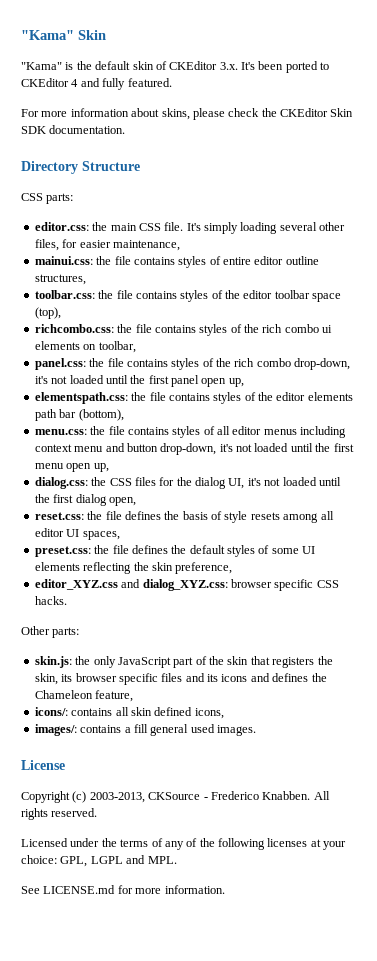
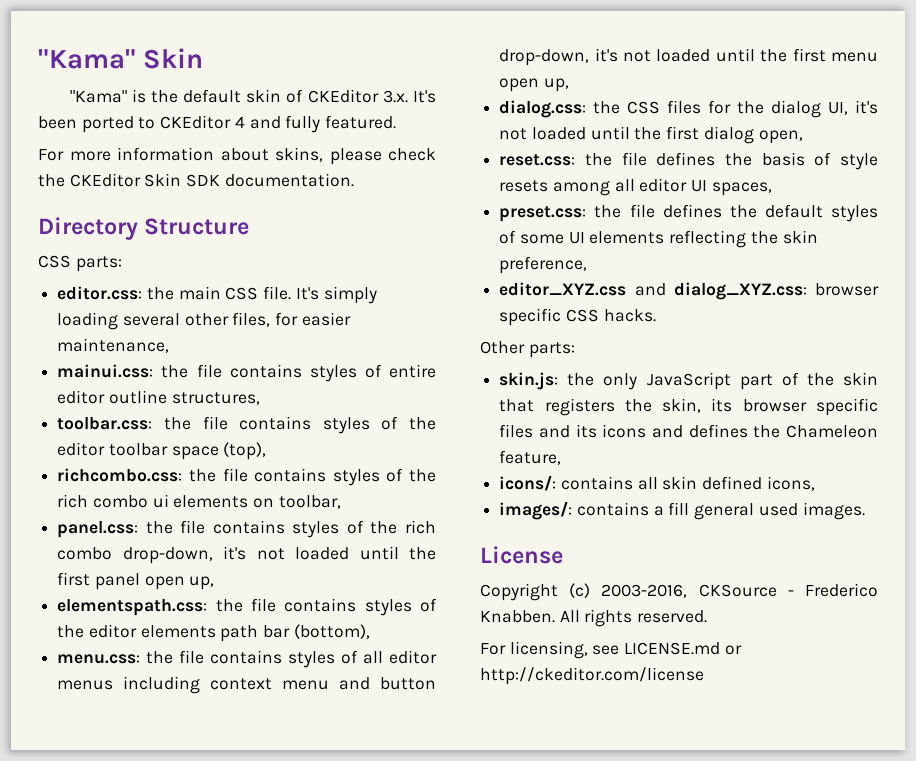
[89,792,145,803] 2003-2013, -> [601,584,688,598] 2003-2016,
[21,838,347,850] [21,855,177,867] [21,885,225,894] Licensed under the terms of any of the following licenses at your choice: GPL, LGPL and MPL. // See LICENSE.md for more information. -> [480,641,742,659] [480,667,704,685] For licensing, see LICENSE.md or http://ckeditor.com/license

